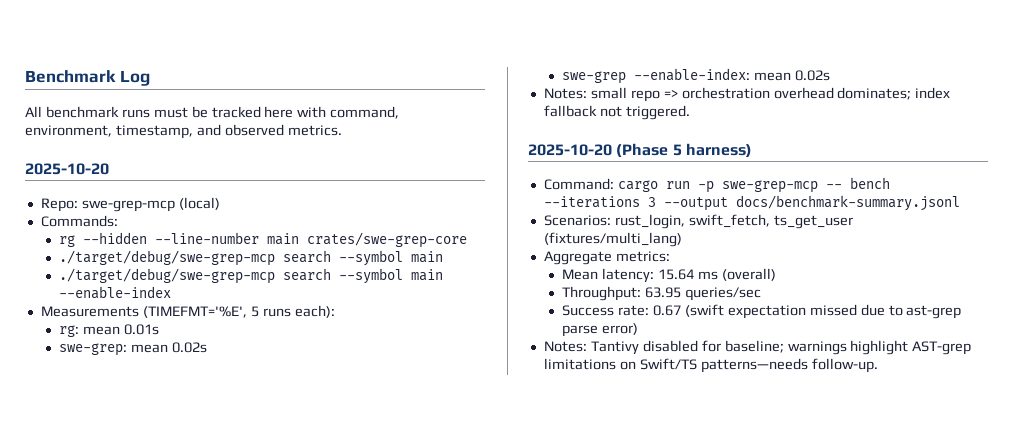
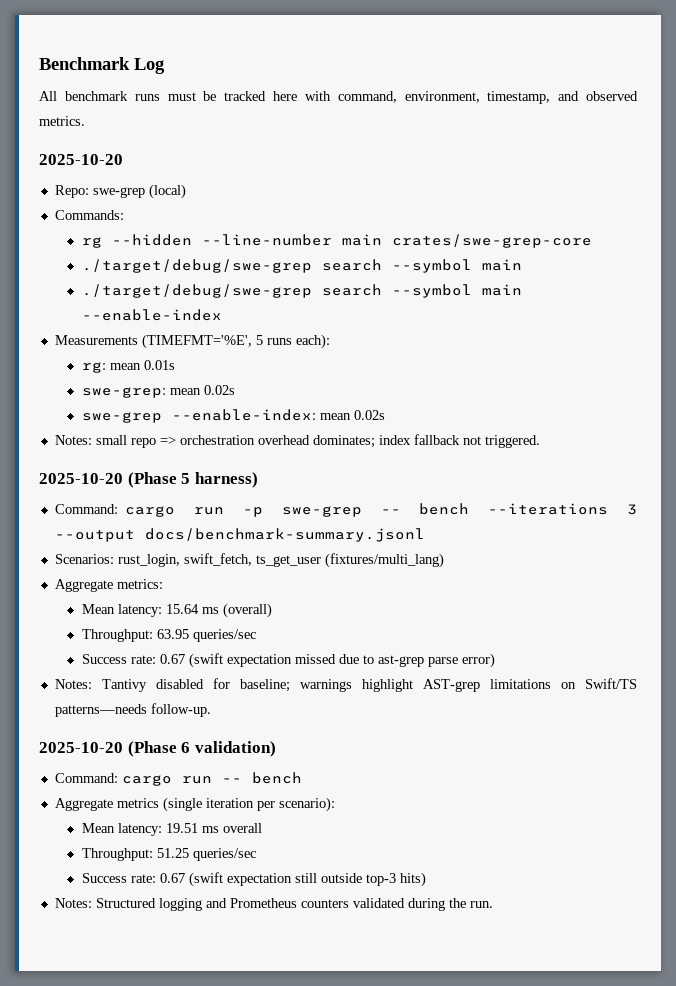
[81,200,175,212] swe-grep-mcp -> [92,187,145,198] swe-grep
[59,250,276,266] ./target/debug/swe-grep-mcp -> [81,259,312,273] ./target/debug/swe-grep
[59,268,276,284] ./target/debug/swe-grep-mcp -> [81,284,312,298] ./target/debug/swe-grep
[721,180,818,193] swe-grep-mcp -> [281,506,362,517] swe-grep
(878, 365) none -> [39,741,276,757] [54,772,302,786] [54,797,335,812] [81,823,262,836] [81,848,256,861] [81,872,426,887] [54,898,493,911] // 2025-10-20 (Phase 6 validation) // Command: cargo run -- bench // Aggregate metrics (single iteration per scenario): // Mean latency: 19.51 ms overall // Throughput: 51.25 queries/sec // Success rate: 0.67 (swift expectation still outside top-3 hits) // Notes: Structured logging and Prometheus counters validated during the run.

